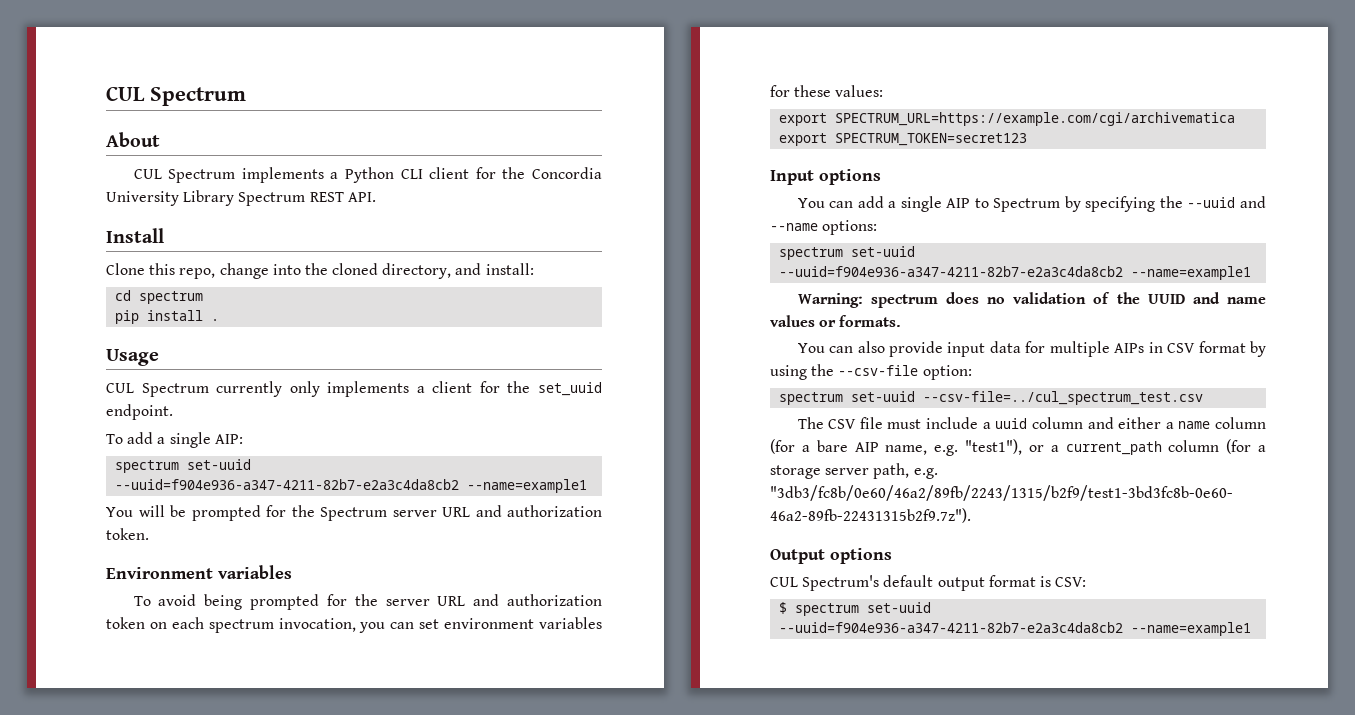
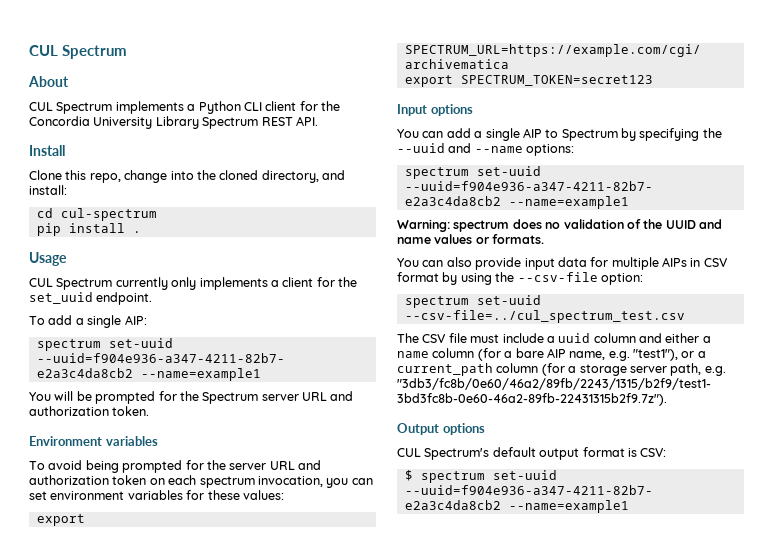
[139,291,204,304] spectrum -> [60,208,157,221] cul-spectrum

